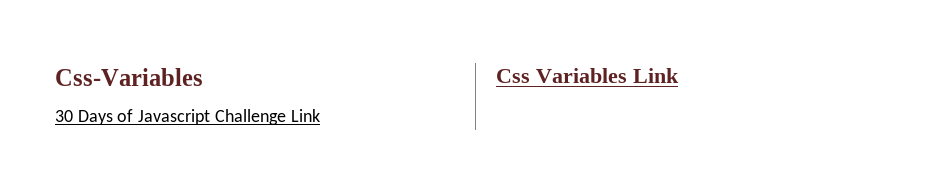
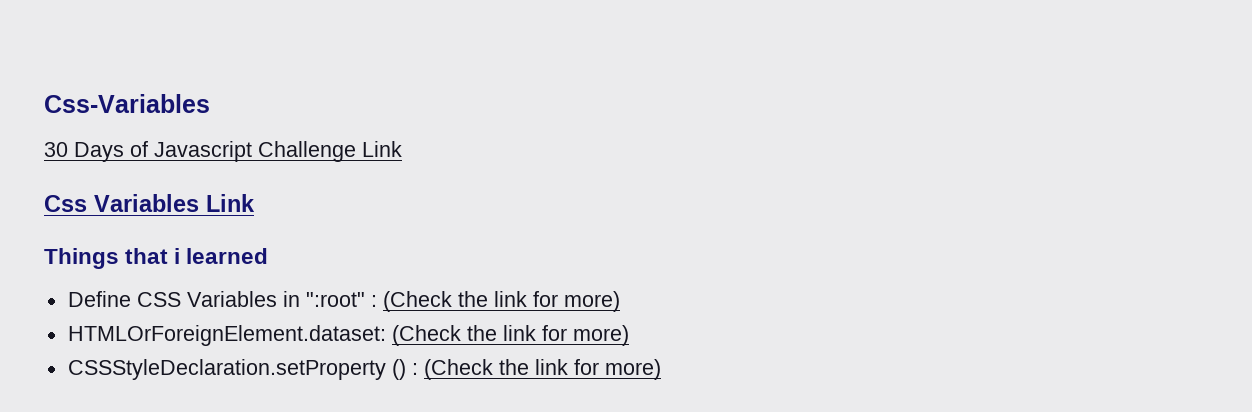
(679, 75) none -> [44,248,269,269] [67,291,620,312] [67,325,629,346] [67,359,661,380] // Things that i learned // Define CSS Variables in ":root" : (Check the link for more) // HTMLOrForeignElement.dataset: (Check the link for more) // CSSStyleDeclaration.setProperty () : (Check the link for more)

